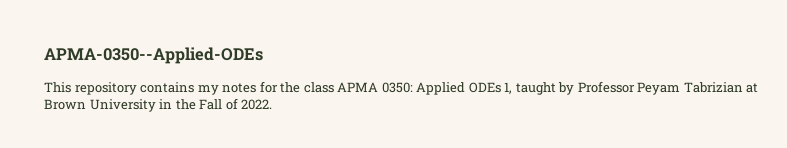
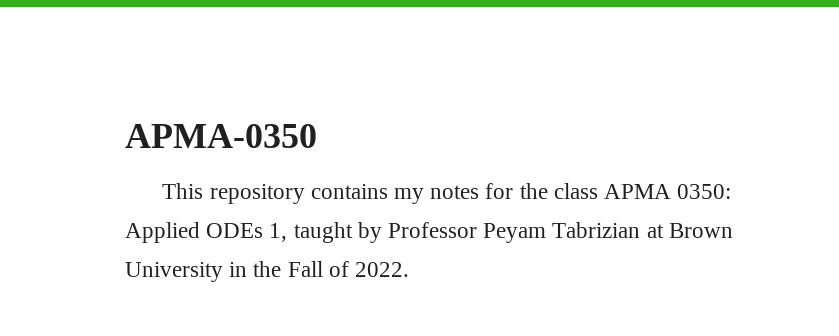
[44,47,263,64] APMA-0350--Applied-ODEs -> [125,124,317,148] APMA-0350

